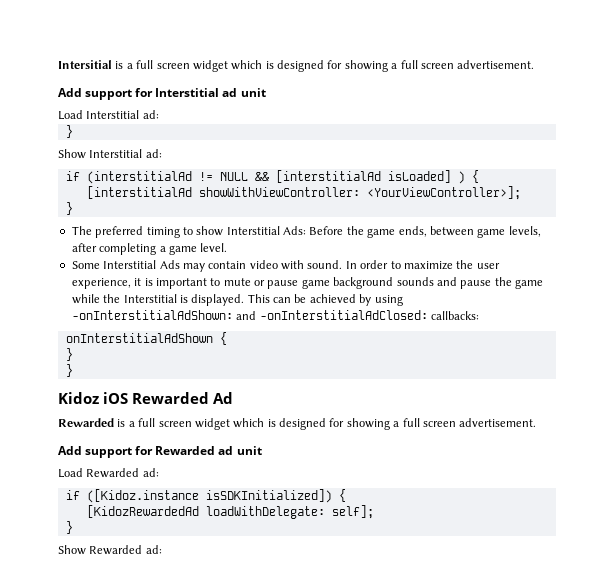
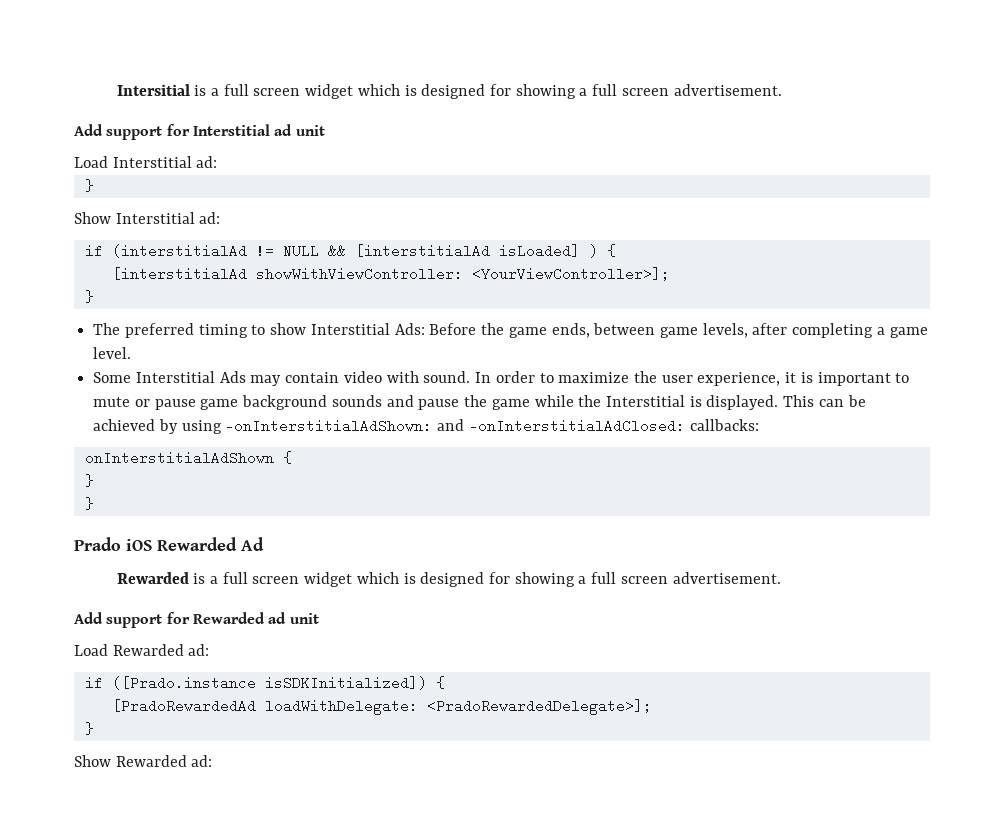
[58,392,99,404] Kidoz -> [74,537,121,551] Prado
[86,489,199,503] ([Kidoz.instance -> [111,676,256,690] ([Prado.instance
[86,505,374,519] [KidozRewardedAd loadWithDelegate: self]; -> [111,699,652,715] [PradoRewardedAd loadWithDelegate: <PradoRewardedDelegate>];

